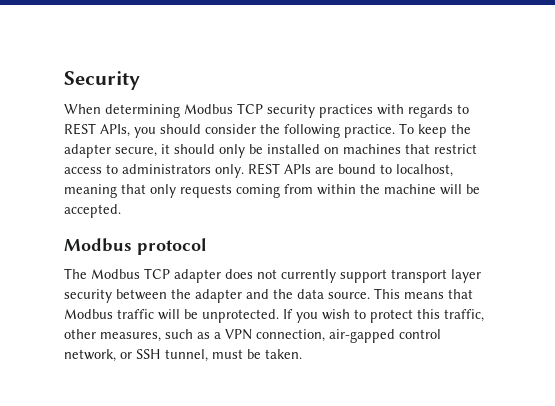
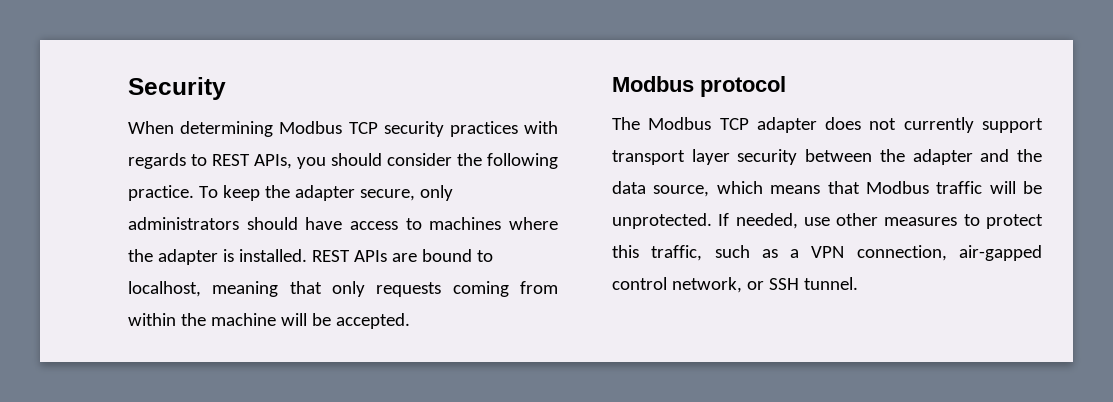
[161,144,477,158] [64,164,244,178] it should only be installed on machines that restrict access to administrators only. -> [419,185,453,201] [128,217,559,230] [128,249,307,265] only administrators should have access to machines where the adapter is installed.
[328,288,400,299] source. This -> [653,181,763,197] source, which
[296,309,350,323] you wish -> [735,213,958,229] needed, use other measures
[64,329,161,342] other measures, -> (703, 253) none
[165,349,302,362] tunnel, must be taken. -> [803,277,858,290] tunnel.

